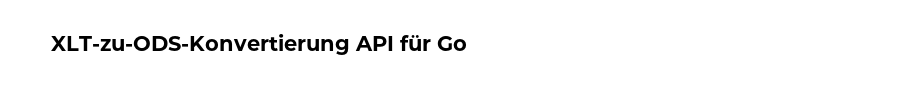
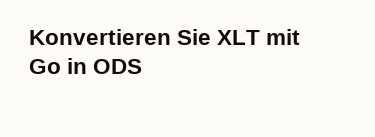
[51,34,467,55] XLT-zu-ODS-Konvertierung API für Go -> [29,29,301,45] [29,58,143,74] Konvertieren Sie XLT mit Go in ODS

